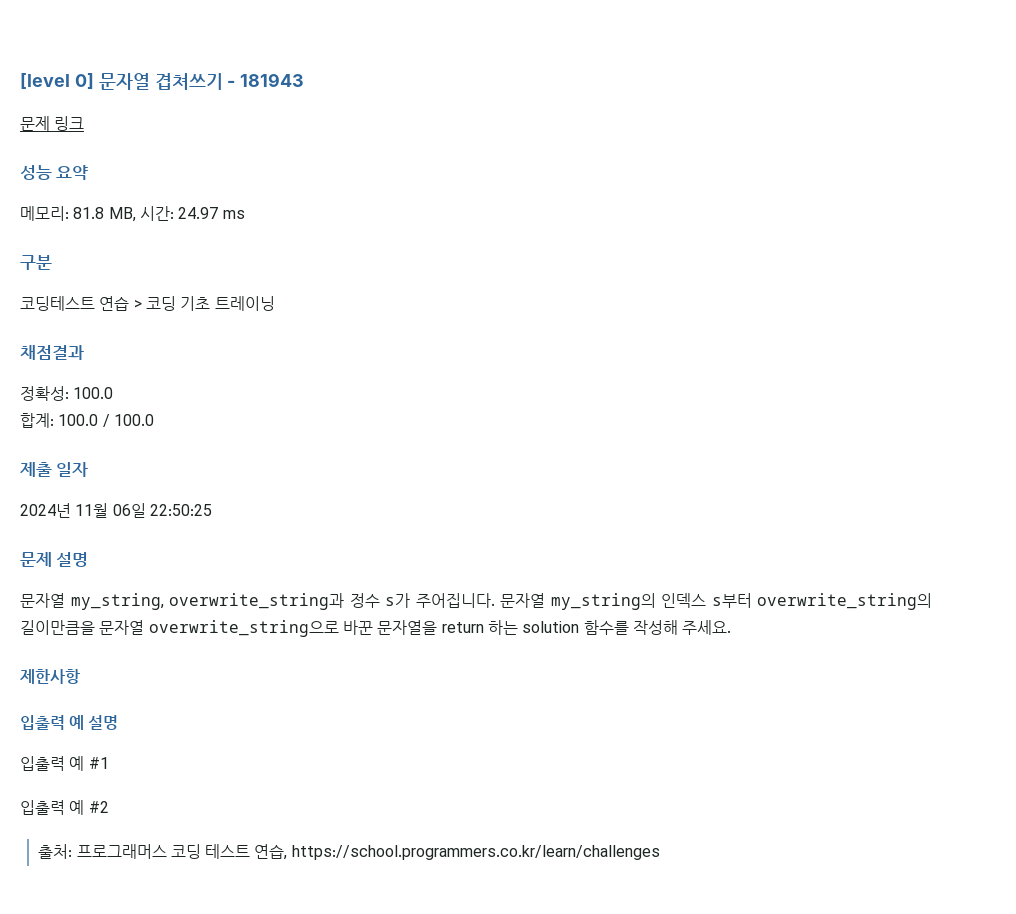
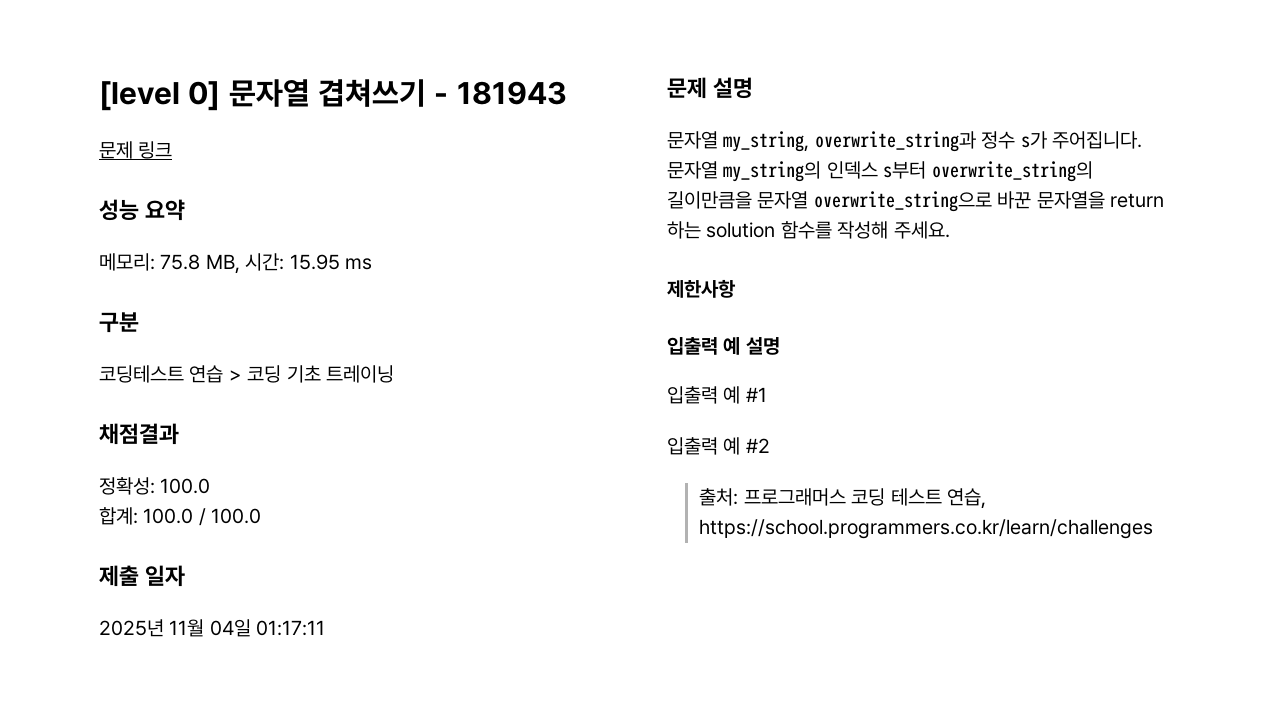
[73,207,105,219] 81.8 -> [160,254,201,270] 75.8
[178,207,219,219] 24.97 -> [289,254,340,270] 15.95
[20,503,212,518] 2024년 11월 06일 22:50:25 -> [99,619,326,637] 2025년 11월 04일 01:17:11

